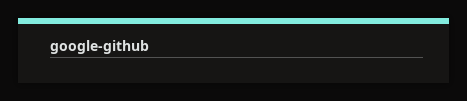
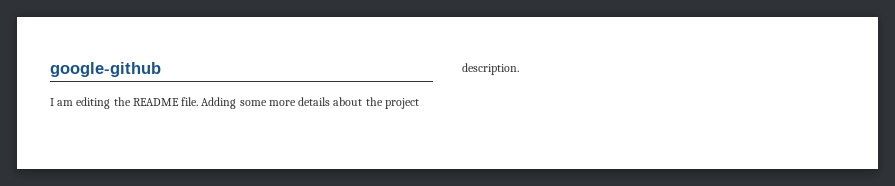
(149, 47) none -> [50,97,419,109] [462,63,519,75] // I am editing the README file. Adding some more details about the project description.

